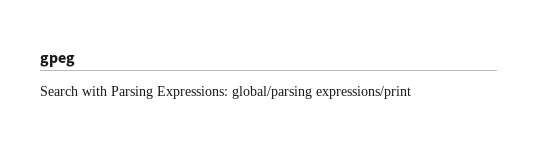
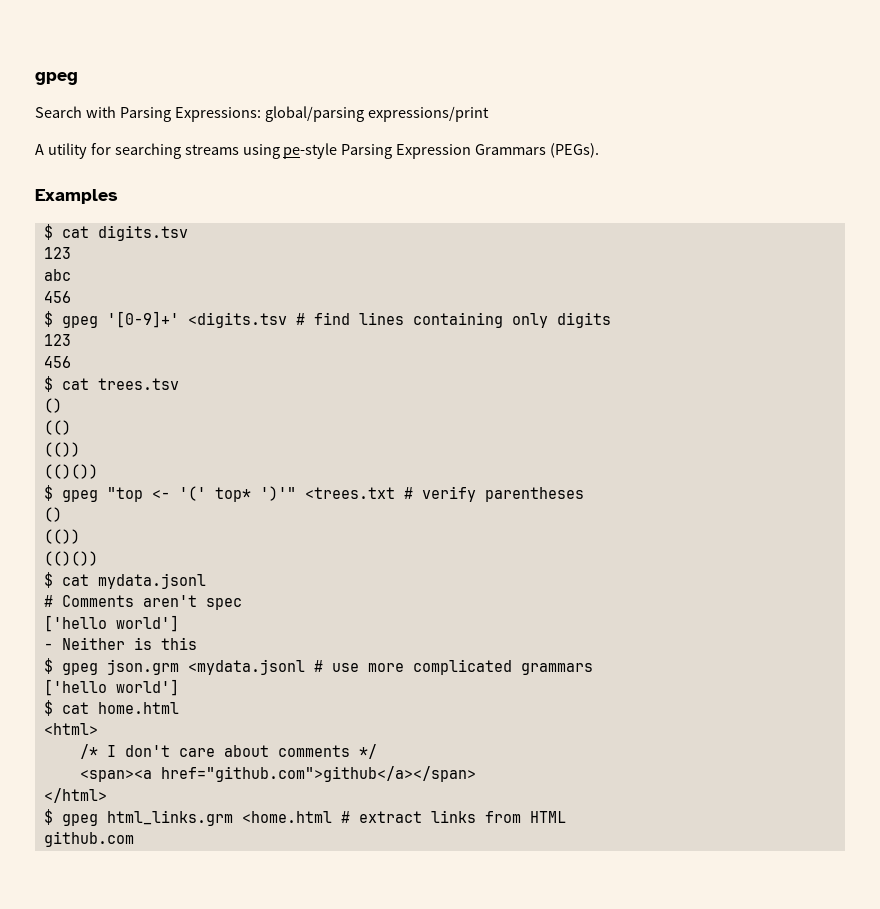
(411, 92) none -> [35,143,600,159] [35,189,118,204] [43,224,188,241] [43,247,71,259] [43,269,71,281] [43,291,71,303] [43,311,611,328] [43,334,71,346] [43,356,71,368] [43,376,179,392] [43,398,62,413] [43,420,71,435] [43,442,80,457] [43,464,98,479] [43,485,584,502] [43,507,62,522] [43,529,80,544] [43,551,98,566] [43,572,206,589] [43,595,242,610] [43,615,179,632] [43,637,197,650] [43,658,593,675] [43,679,179,696] [43,700,179,716] [43,723,98,735] [79,744,377,759] [79,766,476,782] [43,788,107,803] [43,809,566,826] [43,831,134,847] // A utility for searching streams using pe-style Parsing Expression Grammars (PEGs). // Examples // $ cat digits.tsv // 123 // abc // 456 // $ gpeg '[0-9]+' <digits.tsv # find lines containing only digits // 123 // 456 // $ cat trees.tsv // () // (() // (()) // (()()) // $ gpeg "top <- '(' top* ')'" <trees.txt # verify parentheses // () // (()) // (()()) // $ cat mydata.jsonl // # Comments aren't spec // ['hello world'] // - Neither is this // $ gpeg json.grm <mydata.jsonl # use more complicated grammars // ['hello world'] // $ cat home.html // <html> // /* I don't care about comments */ // <span><a href="github.com">github</a></span> // </html> // $ gpeg html_links.grm <home.html # extract links from HTML // github.com

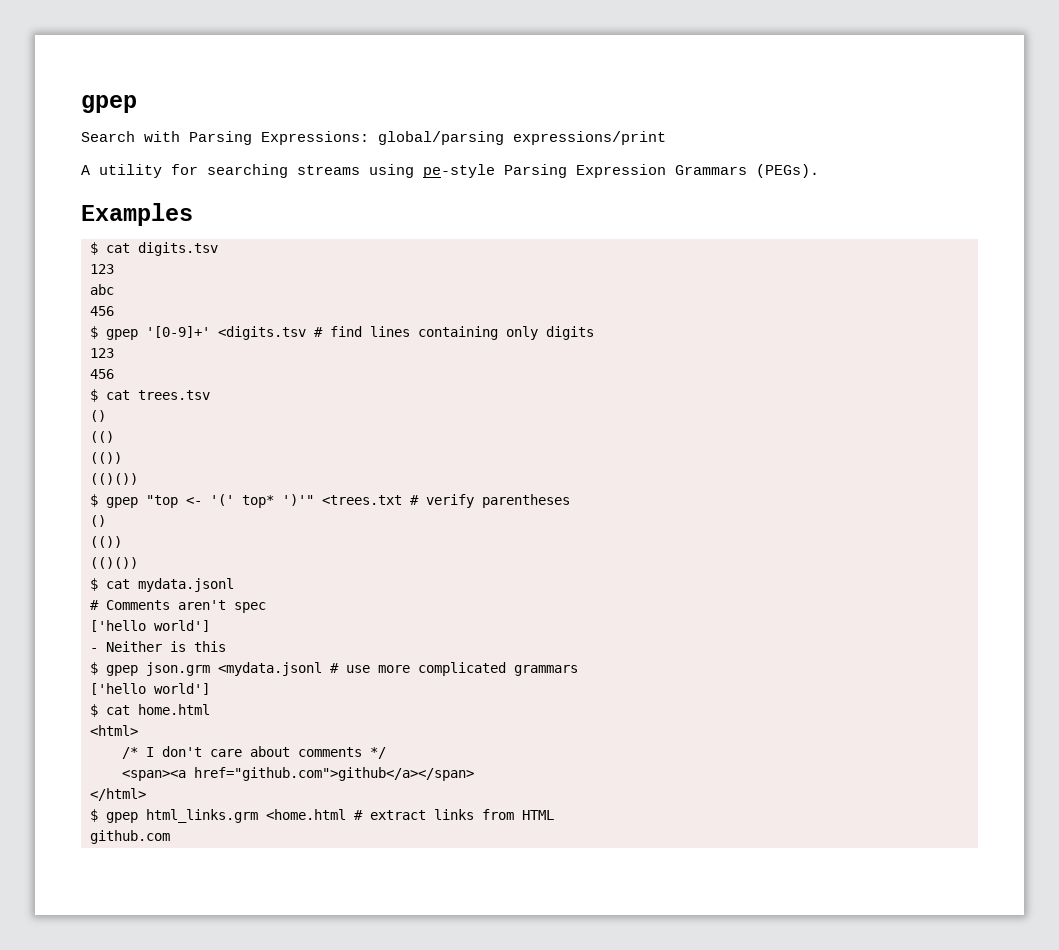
[35,72,78,85] gpeg -> [81,95,137,113] gpep
[61,316,98,328] gpeg -> [106,329,138,340] gpep
[61,490,98,502] gpeg -> [106,497,138,508] gpep
[61,663,98,675] gpeg -> [106,665,138,676] gpep
[61,814,98,826] gpeg -> [106,812,138,823] gpep

